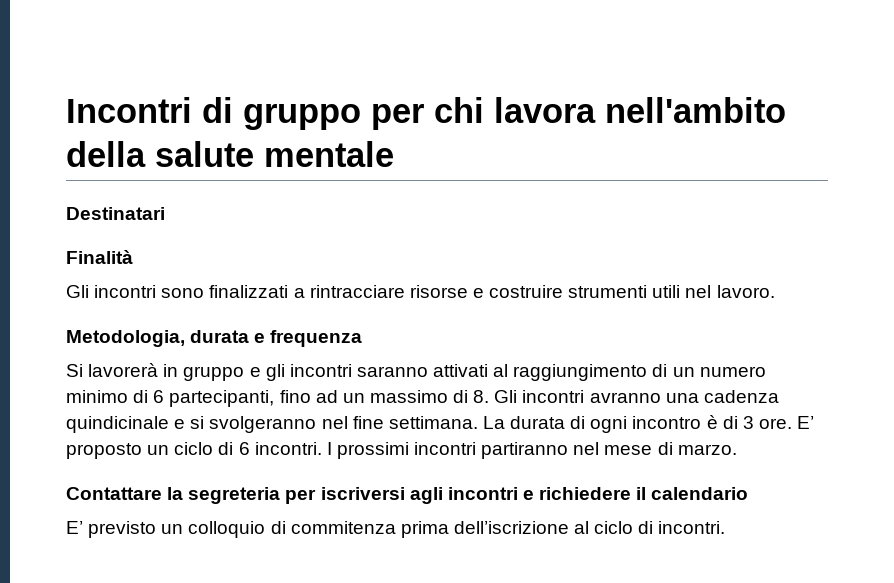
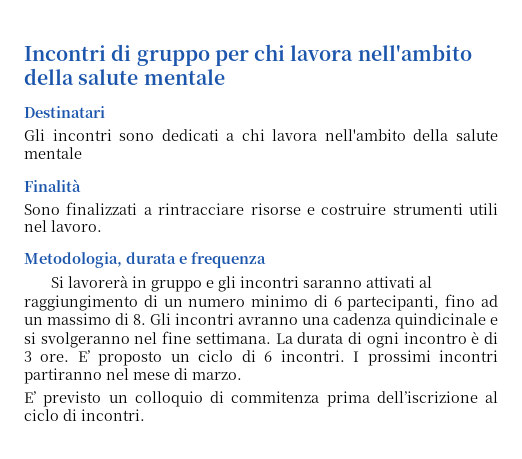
[66,250,133,264] // Finalità -> (105, 112) none
(205, 293) none -> [161,129,498,141] [24,147,82,159] [24,179,81,192] [24,204,60,215] dedicati a chi lavora nell'ambito della salute mentale // Finalità // Sono
[66,487,749,504] // Contattare la segreteria per iscriversi agli incontri e richiedere il calendario -> (242, 376) none

